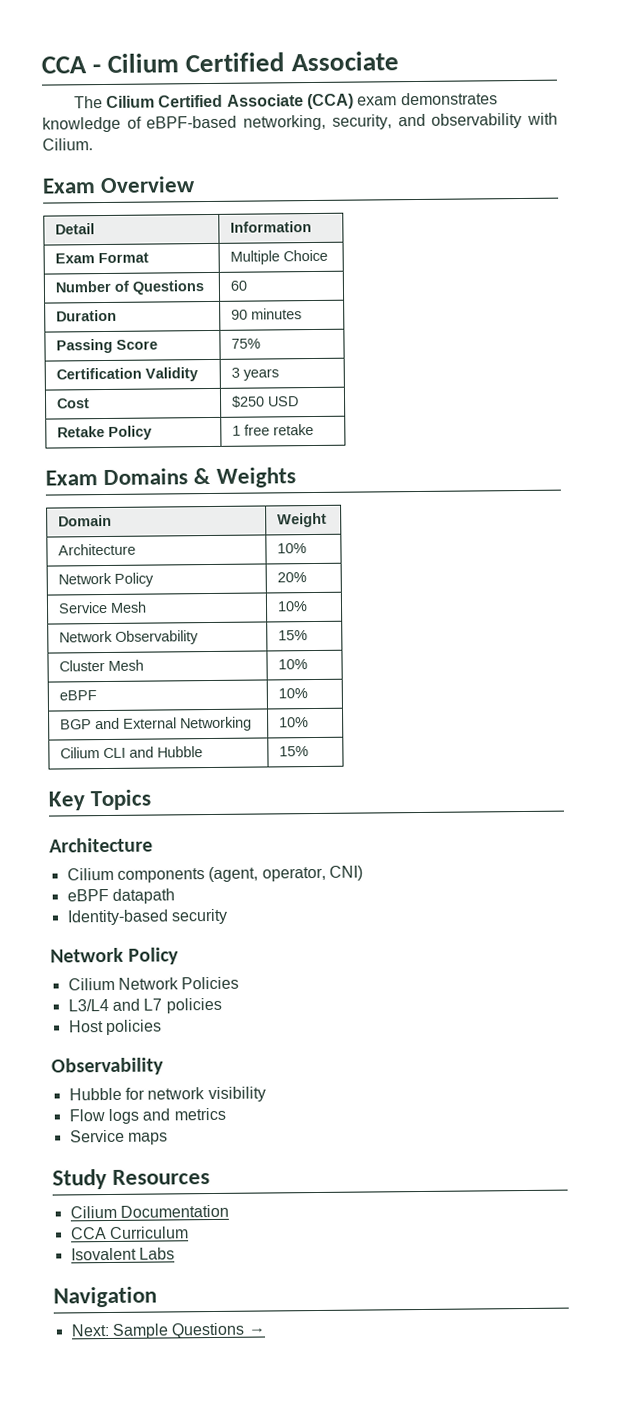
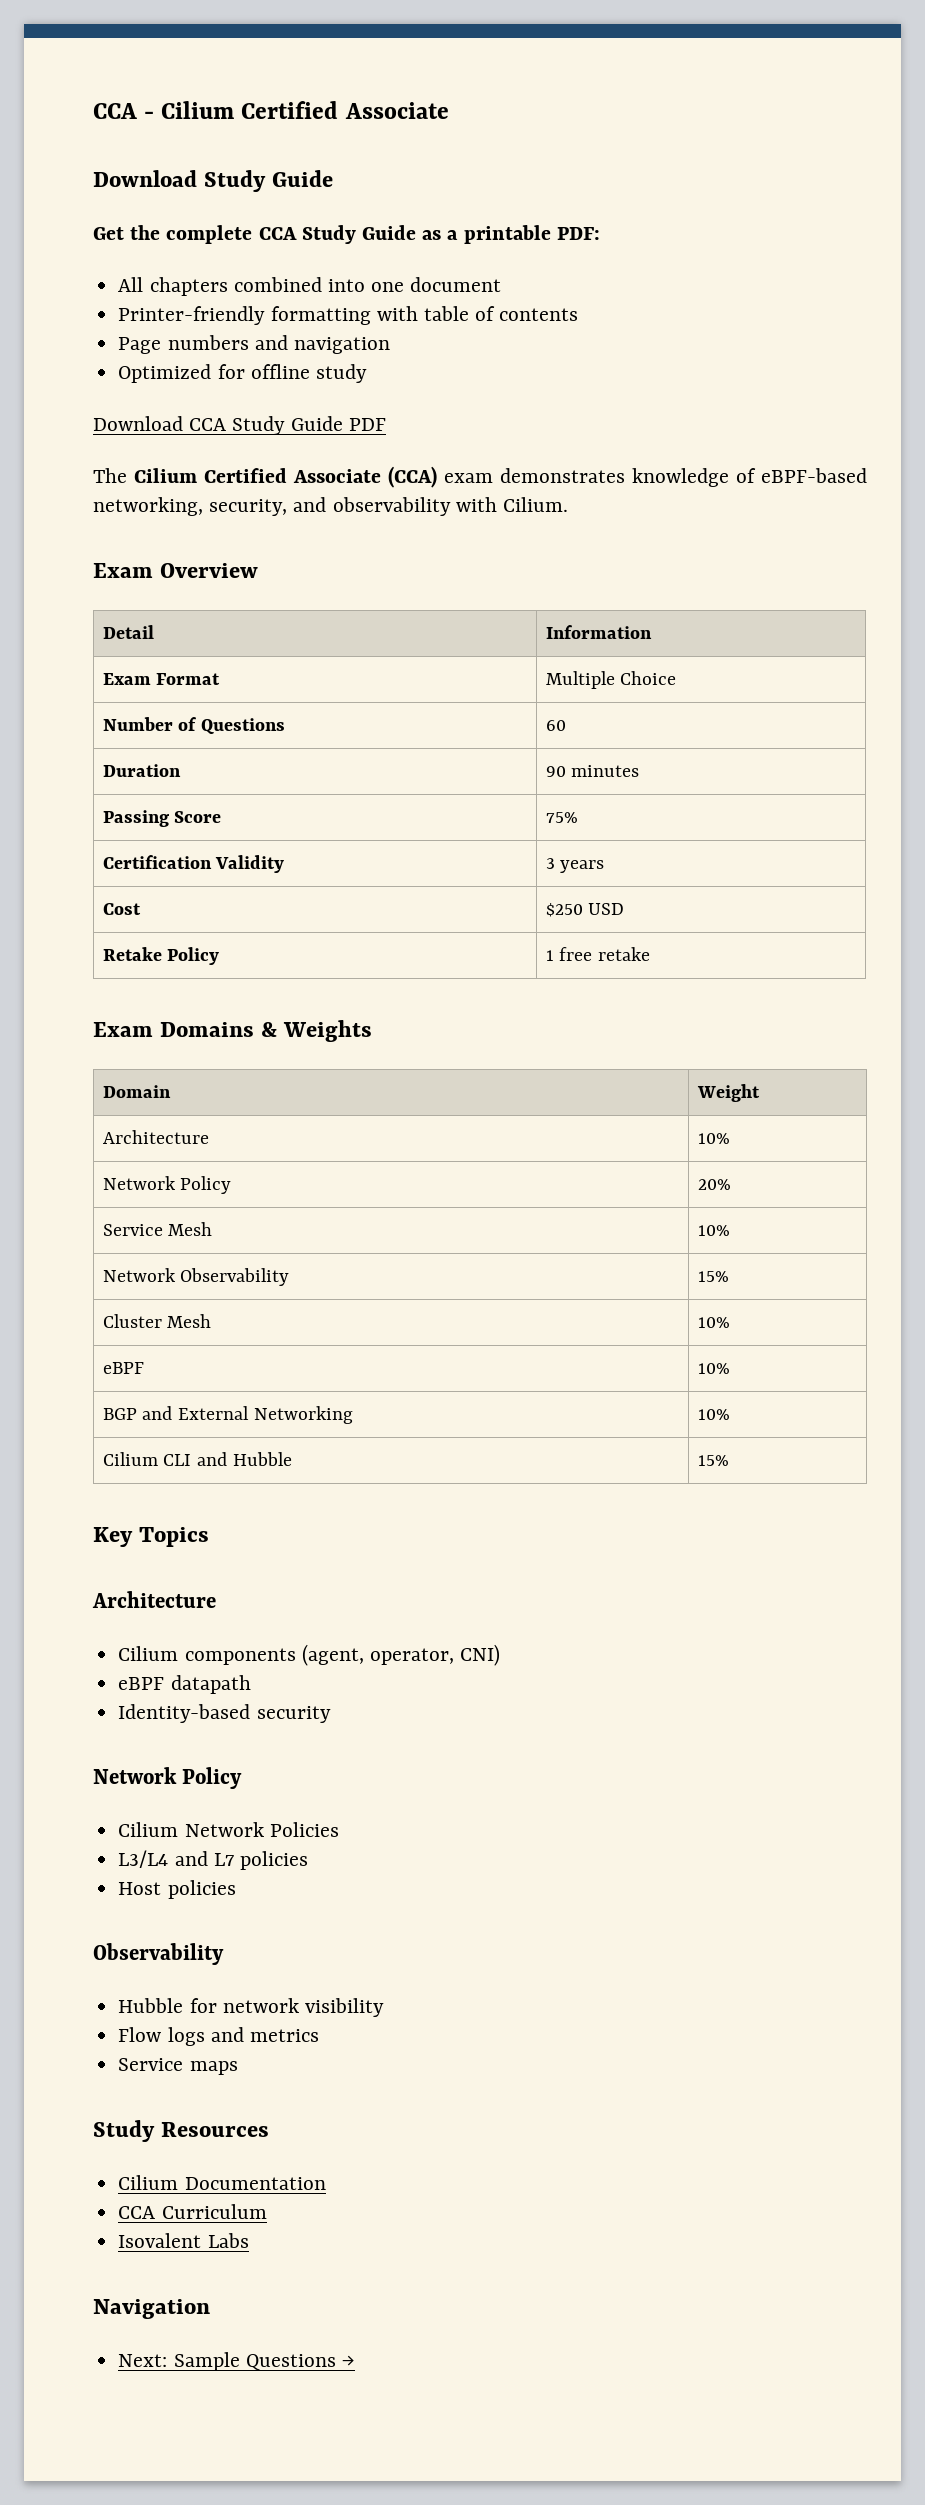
(399, 61) none -> [93,170,333,192] [93,225,600,244] [118,277,502,296] [118,306,579,325] [118,335,390,354] [118,364,367,383] [93,416,386,435] // Download Study Guide // Get the complete CCA Study Guide as a printable PDF: // All chapters combined into one document // Printer-friendly formatting with table of contents // Page numbers and navigation // Optimized for offline study // Download CCA Study Guide PDF

